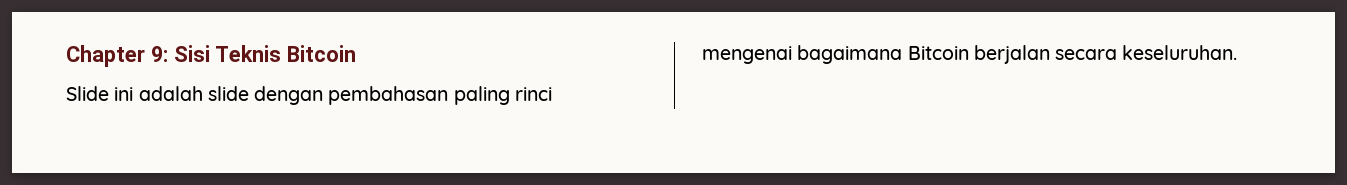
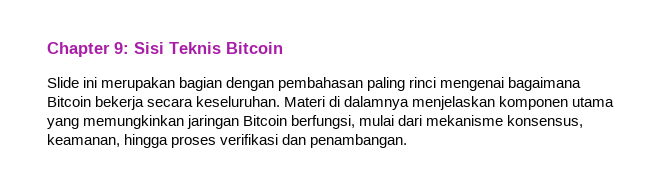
[138,86,249,101] adalah slide -> [101,77,223,91] merupakan bagian
[973,45,1050,64] berjalan -> [95,96,145,110] bekerja
(1238, 52) none -> [284,96,615,110] [47,115,584,129] [47,134,408,148] Materi di dalamnya menjelaskan komponen utama yang memungkinkan jaringan Bitcoin berfungsi, mulai dari mekanisme konsensus, keamanan, hingga proses verifikasi dan penambangan.

